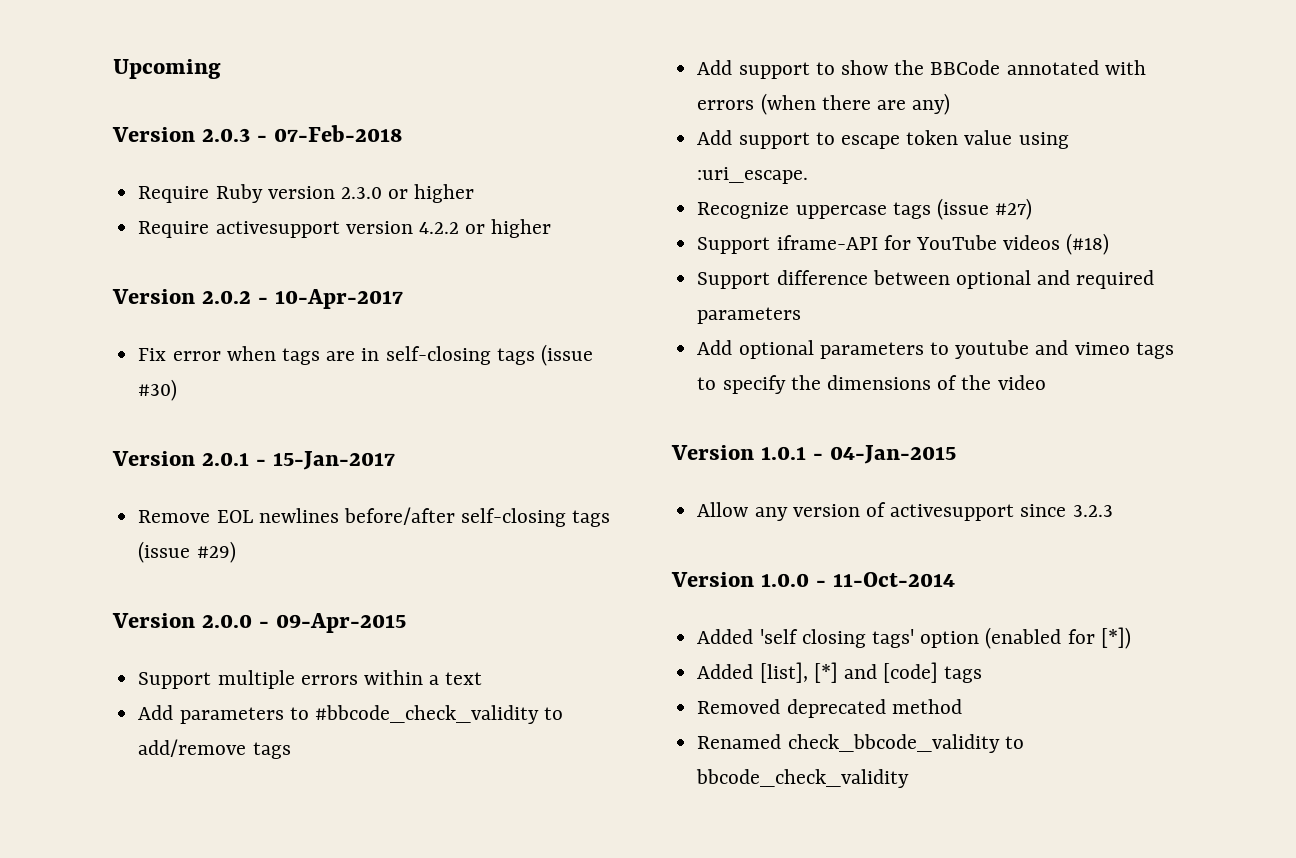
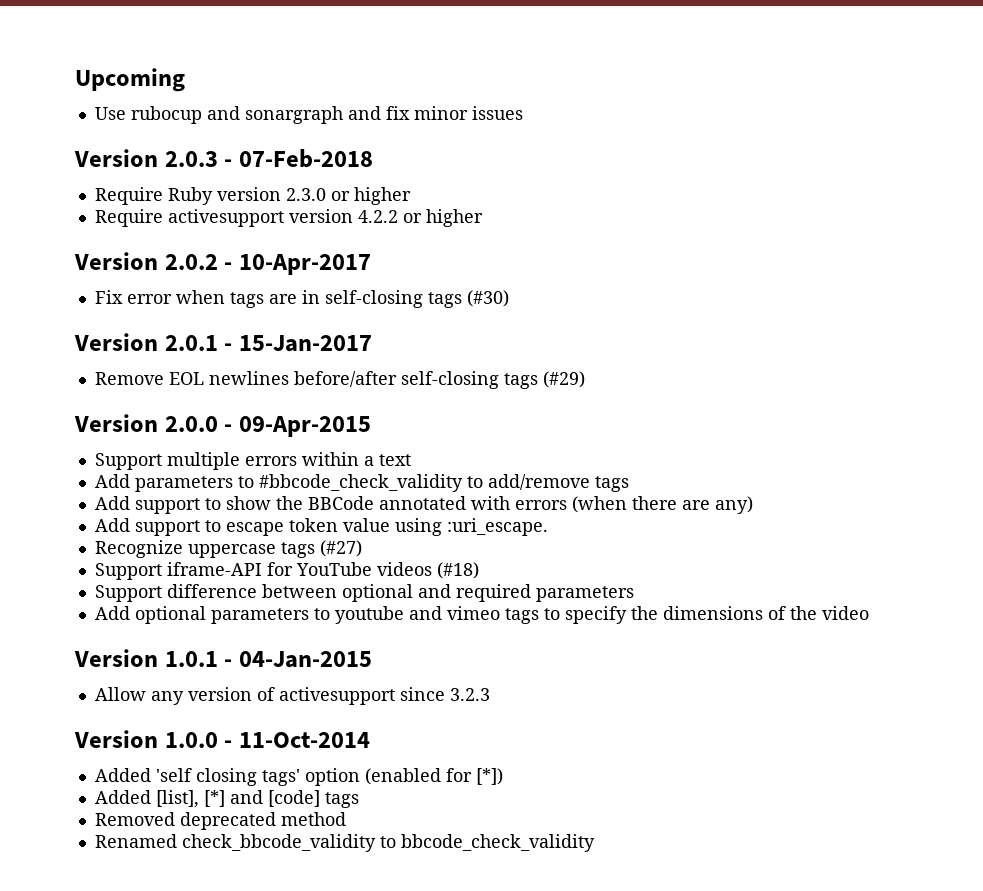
(221, 69) none -> [94,106,523,124] // Use rubocup and sonargraph and fix minor issues
[540,344,593,366] [138,379,178,401] (issue #30) -> [466,290,509,307] (#30)
[138,541,236,563] (issue #29) -> [542,371,585,388] (#29)
[936,198,1033,220] (issue #27) -> [319,540,362,557] (#27)

